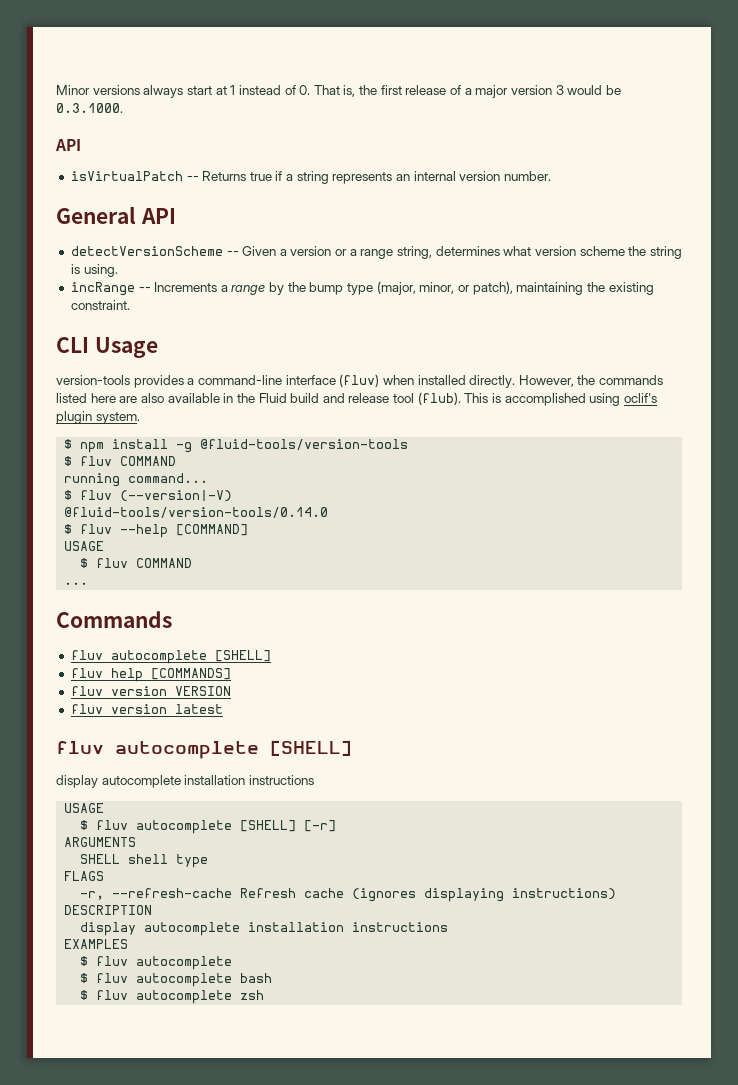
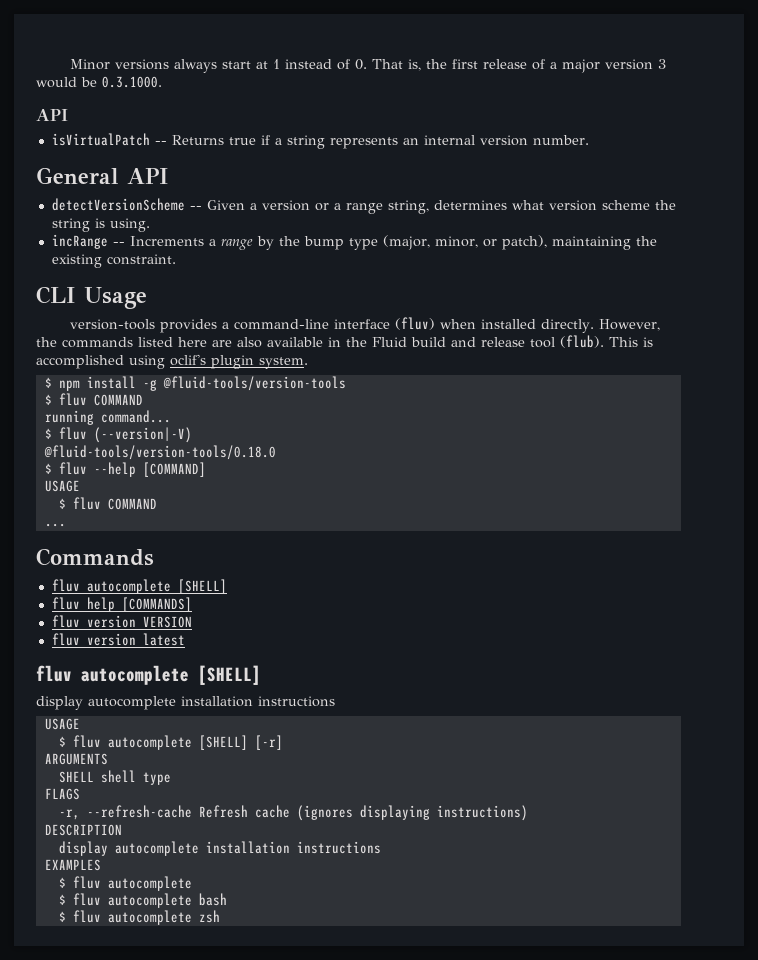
[64,507,329,518] @fluid-tools/version-tools/0.14.0 -> [43,445,276,460] @fluid-tools/version-tools/0.18.0

